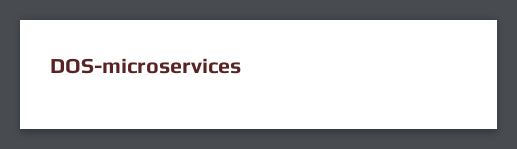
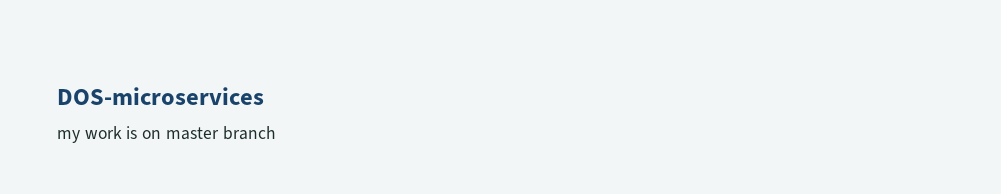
(241, 66) none -> [57,126,276,143] // my work is on master branch

